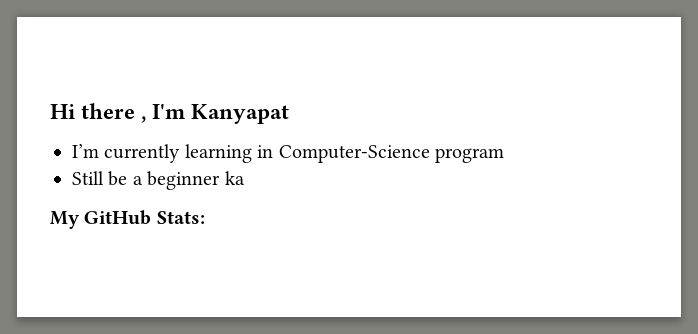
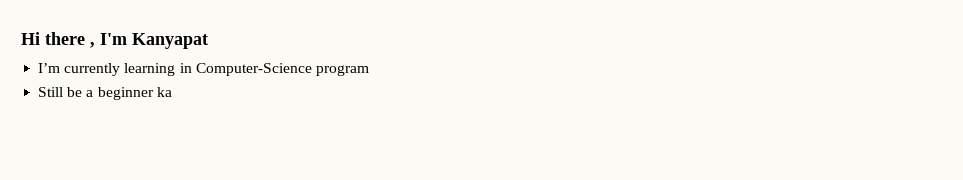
[50,210,205,229] // My GitHub Stats: -> (172, 92) none

